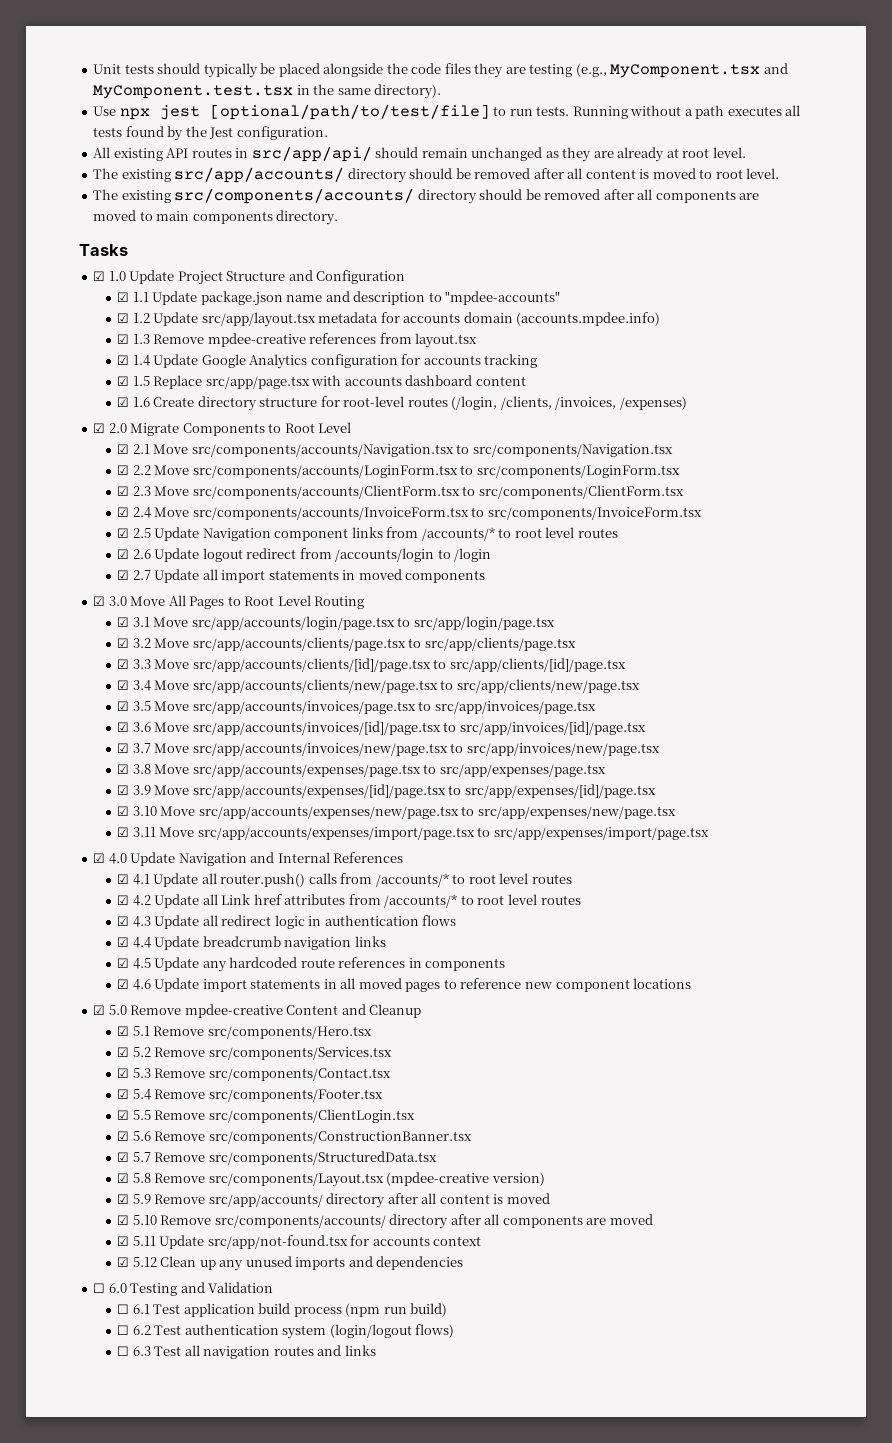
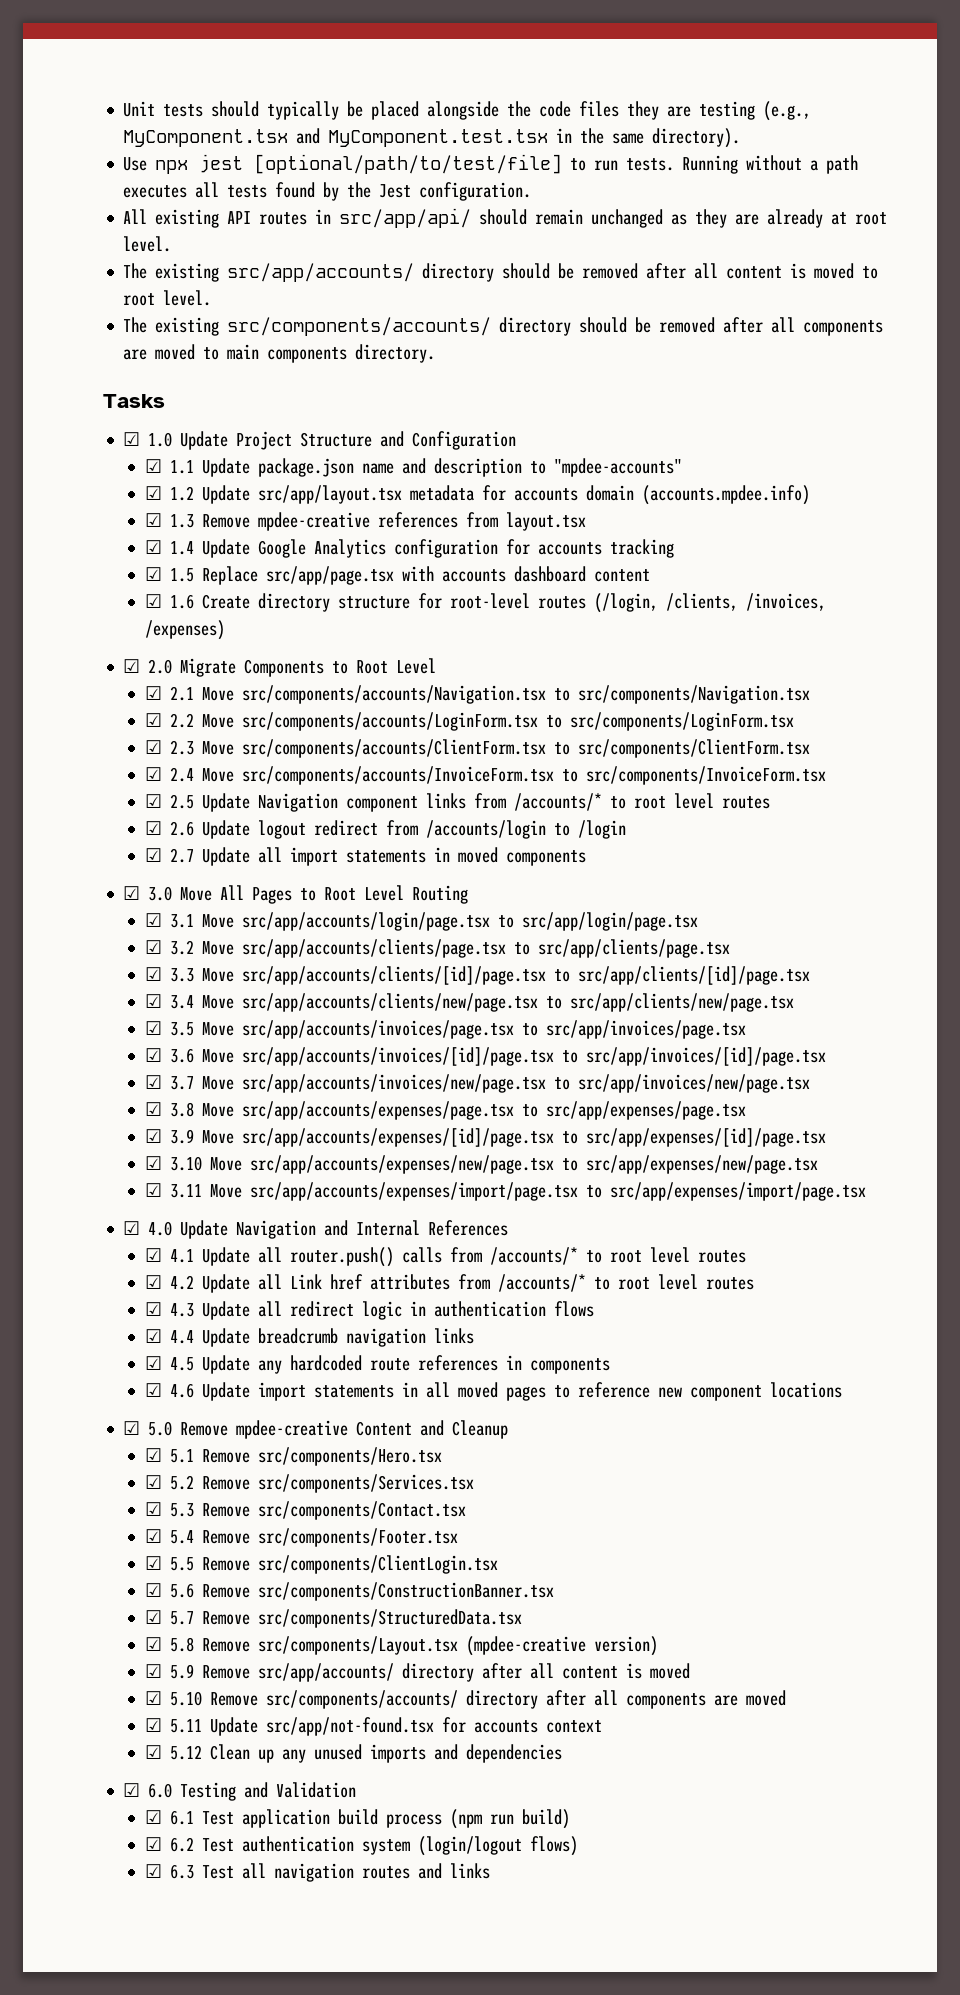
[93,1283,106,1293] ☐ -> [123,1783,141,1797] ☑
[117,1304,130,1314] ☐ -> [144,1810,162,1824] ☑
[117,1325,130,1335] ☐ -> [144,1837,162,1851] ☑
[117,1346,130,1356] ☐ -> [144,1864,162,1878] ☑

